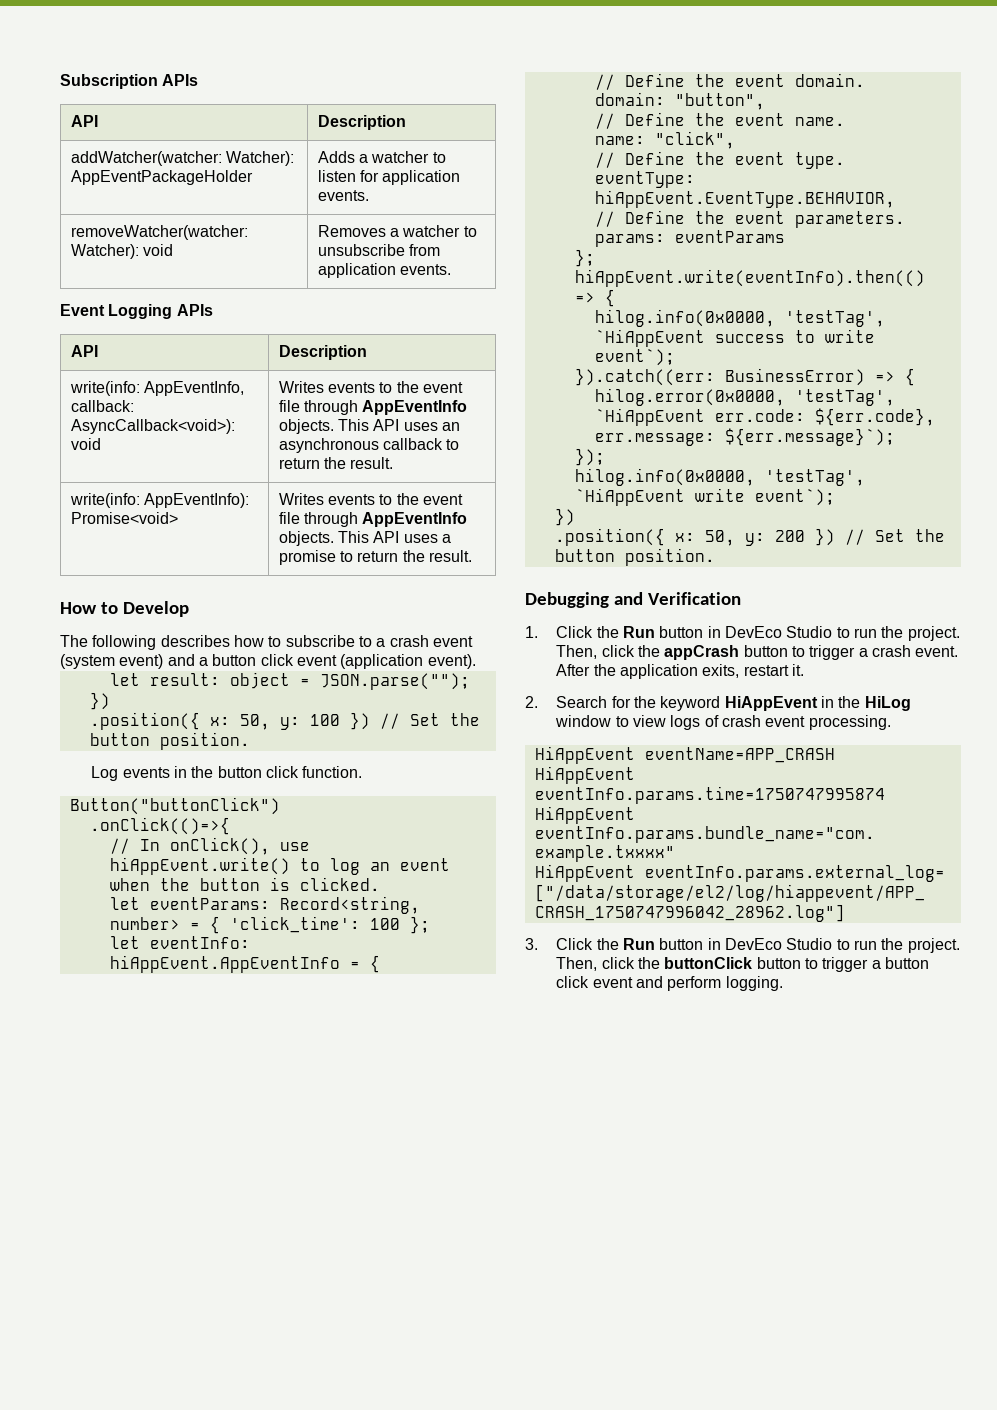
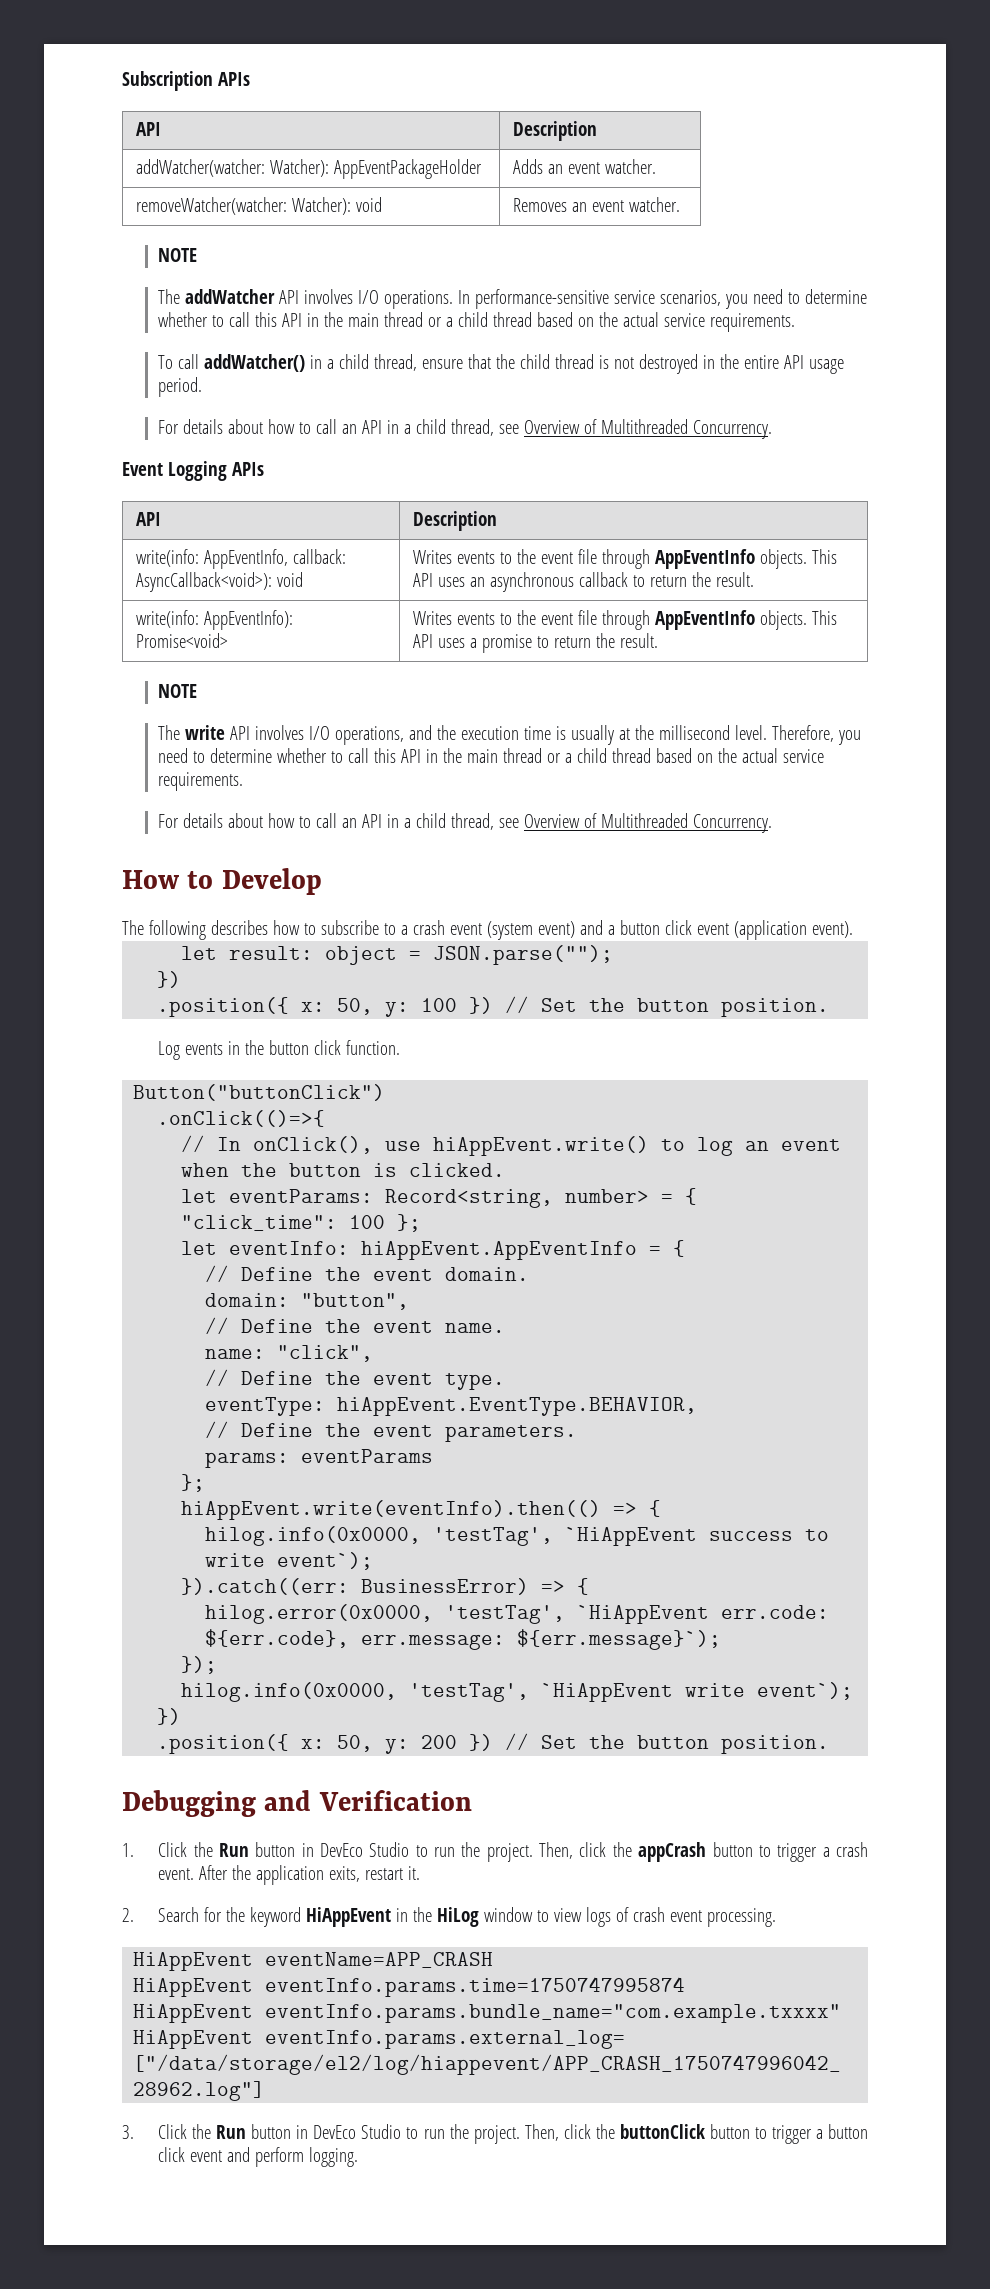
[359,151,446,163] [317,170,461,185] [317,190,369,201] [70,225,248,240] [70,244,174,259] [317,225,477,237] [317,244,441,256] [317,263,452,278] a watcher to listen for application events. // removeWatcher(watcher: Watcher): void | Removes a watcher to unsubscribe from application events. -> [548,159,657,174] [136,197,383,215] [513,197,681,212] [158,248,198,262] [158,289,868,309] [158,312,796,332] [158,354,845,374] [158,377,203,397] [158,419,773,439] an event watcher. // removeWatcher(watcher: Watcher): void | Removes an event watcher. // NOTE // The addWatcher API involves I/O operations. In performance-sensitive service scenarios, you need to determine whether to call this API in the main thread or a child thread based on the actual service requirements. // To call addWatcher() in a child thread, ensure that the child thread is not destroyed in the entire API usage period. // For details about how to call an API in a child thread, see Overview of Multithreaded Concurrency.
(472, 556) none -> [158,684,198,698] [158,725,862,745] [158,748,825,763] [158,772,244,791] [158,813,773,833] // NOTE // The write API involves I/O operations, and the execution time is usually at the millisecond level. Therefore, you need to determine whether to call this API in the main thread or a child thread based on the actual service requirements. // For details about how to call an API in a child thread, see Overview of Multithreaded Concurrency.
[229,916,360,933] 'click_time': -> [181,1215,338,1231] "click_time":

